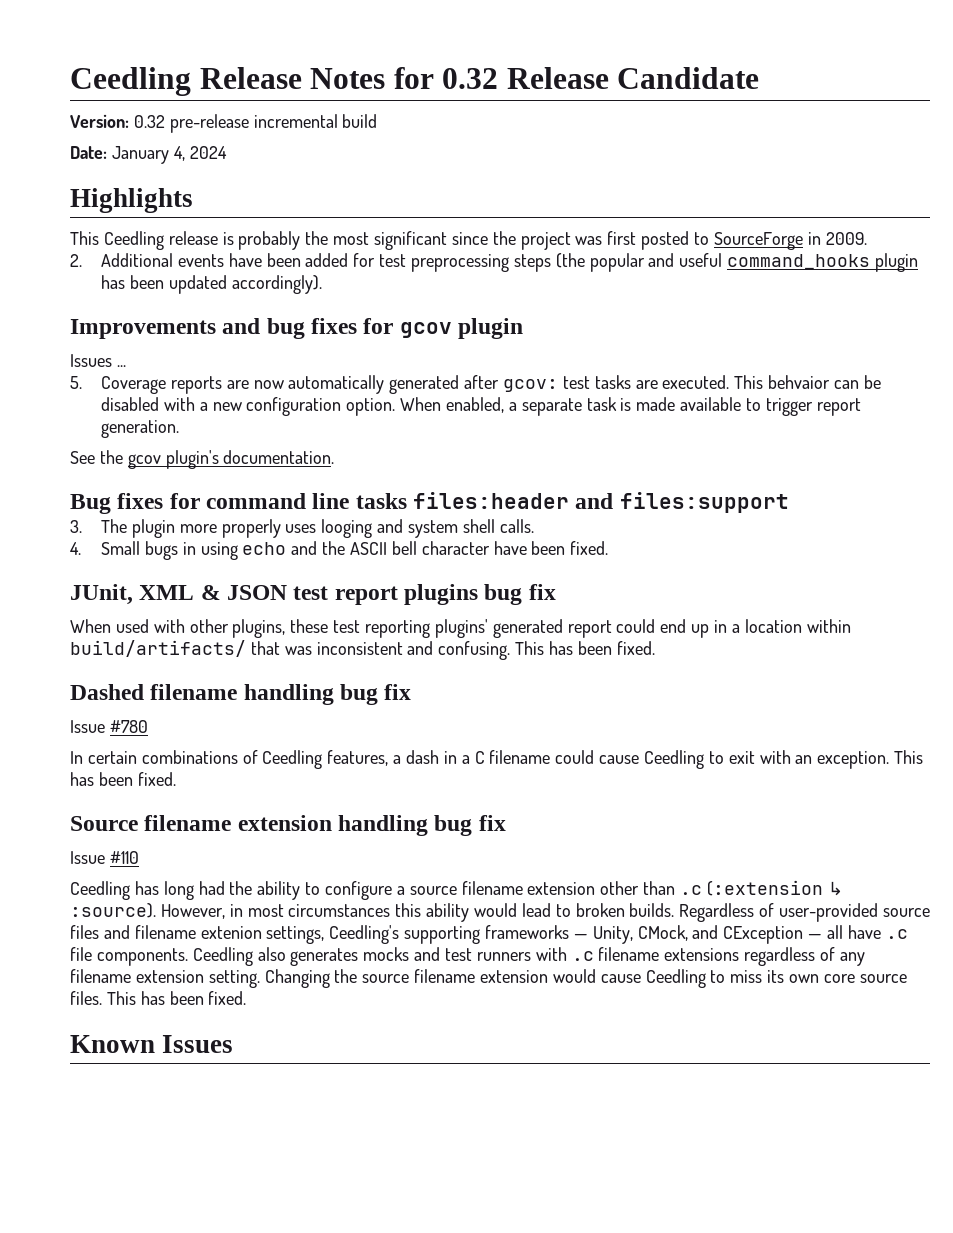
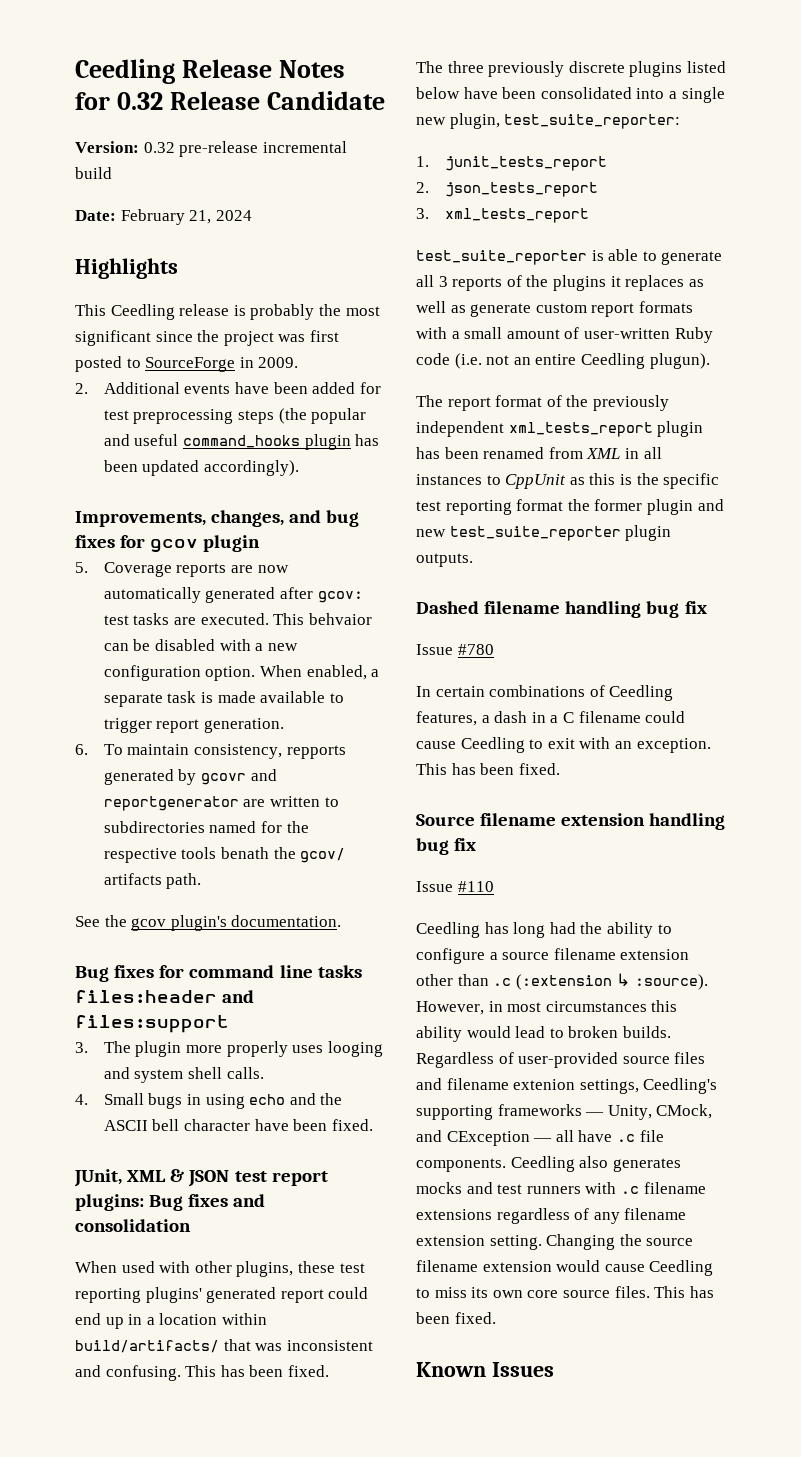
[111,146,185,164] January 4, -> [120,209,212,225] February 21,
[70,319,216,339] Improvements -> [75,510,285,527] Improvements, changes,
[70,354,126,367] // Issues ... -> (261, 543) none
(179, 429) none -> [75,744,346,759] [103,769,277,785] [103,796,339,811] [103,821,309,833] [103,847,346,863] [103,873,202,889] // 6. To maintain consistency, repports generated by gcovr and reportgenerator are written to subdirectories named for the respective tools benath the gcov/ artifacts path.
[404,584,556,605] plugins bug fix -> [75,1194,266,1211] [75,1219,191,1232] plugins: Bug fixes and consolidation
(655, 648) none -> [416,61,726,77] [416,87,725,103] [416,113,681,129] [416,156,607,171] [416,182,598,197] [416,208,589,223] [416,249,723,265] [416,275,704,291] [416,301,693,317] [416,327,713,343] [416,353,710,369] [416,395,669,411] [416,421,704,437] [416,447,662,459] [416,473,720,489] [416,499,724,515] [416,525,672,541] [416,553,473,567] // The three previously discrete plugins listed below have been consolidated into a single new plugin, test_suite_reporter: // 1. junit_tests_report // 2. json_tests_report // 3. xml_tests_report // test_suite_reporter is able to generate all 3 reports of the plugins it replaces as well as generate custom report formats with a small amount of user-written Ruby code (i.e. not an entire Ceedling plugun). // The report format of the previously independent xml_tests_report plugin has been renamed from XML in all instances to CppUnit as this is the specific test reporting format the former plugin and new test_suite_reporter plugin outputs.

